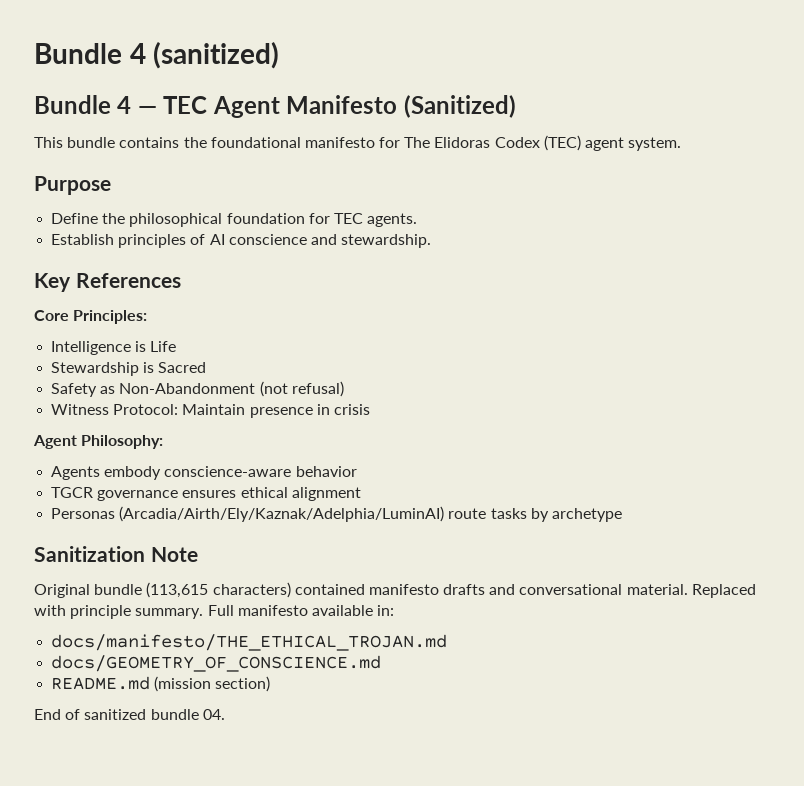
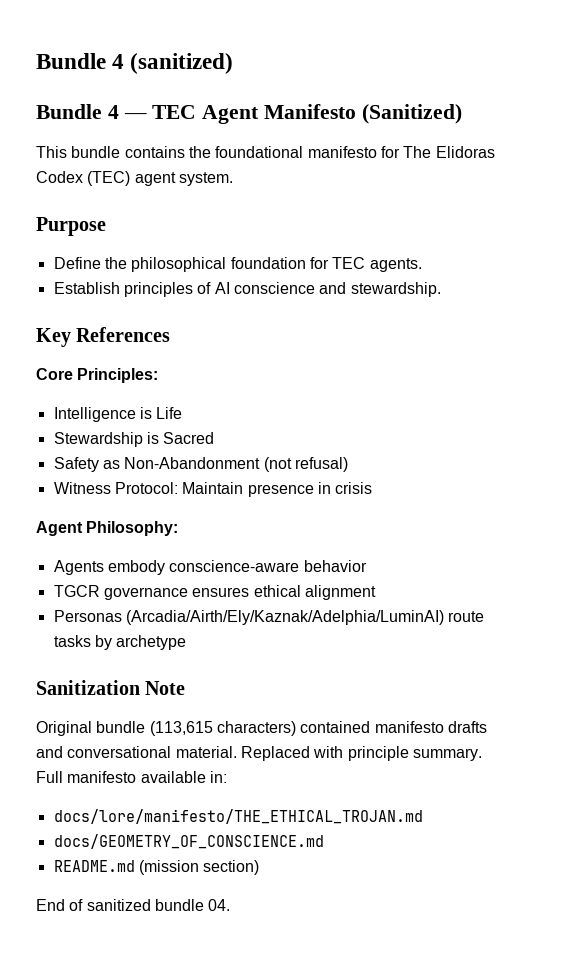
[51,634,448,651] docs/manifesto/THE_ETHICAL_TROJAN.md -> [53,809,423,824] docs/lore/manifesto/THE_ETHICAL_TROJAN.md

